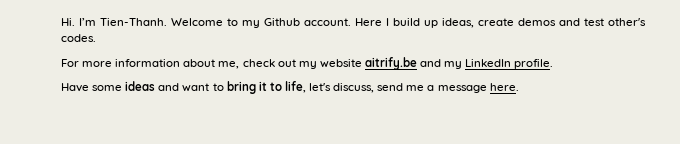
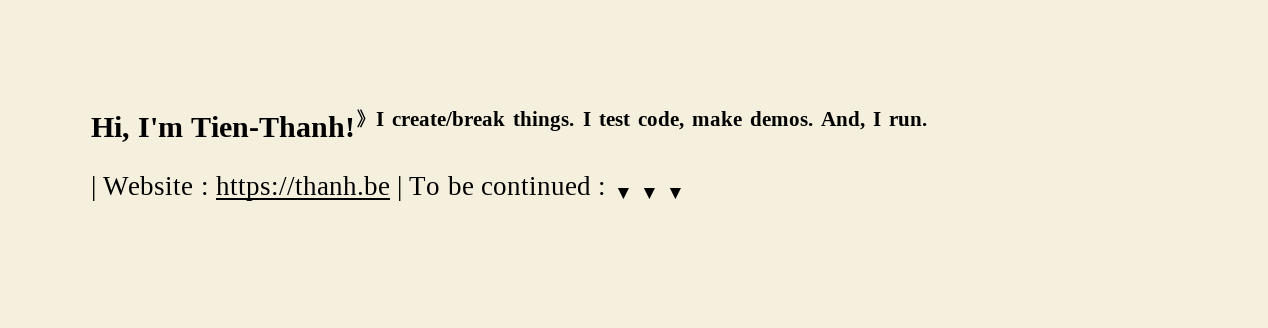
[61,18,646,28] [61,34,96,42] [61,57,554,70] [61,81,519,94] Hi. I’m Tien-Thanh. Welcome to my Github account. Here I build up ideas, create demos and test other's codes. // For more information about me, check out my website aitrify.be and my LinkedIn profile. // Have some ideas and want to bring it to life, let's discuss, send me a message here. -> [91,109,928,142] [91,176,686,201] Hi, I'm Tien-Thanh!》I create/break things. I test code, make demos. And, I run. // | Website : https://thanh.be | To be continued : ▼ ▼ ▼

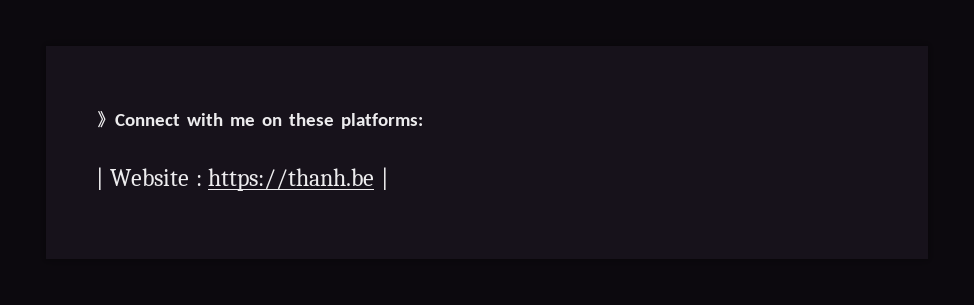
[91,109,928,142] Hi, I'm Tien-Thanh!》I create/break things. I test code, make demos. And, I run. -> [96,110,424,129] 》Connect with me on these platforms:
[409,176,686,200] To be continued : ▼ ▼ ▼ -> (389, 178) none

